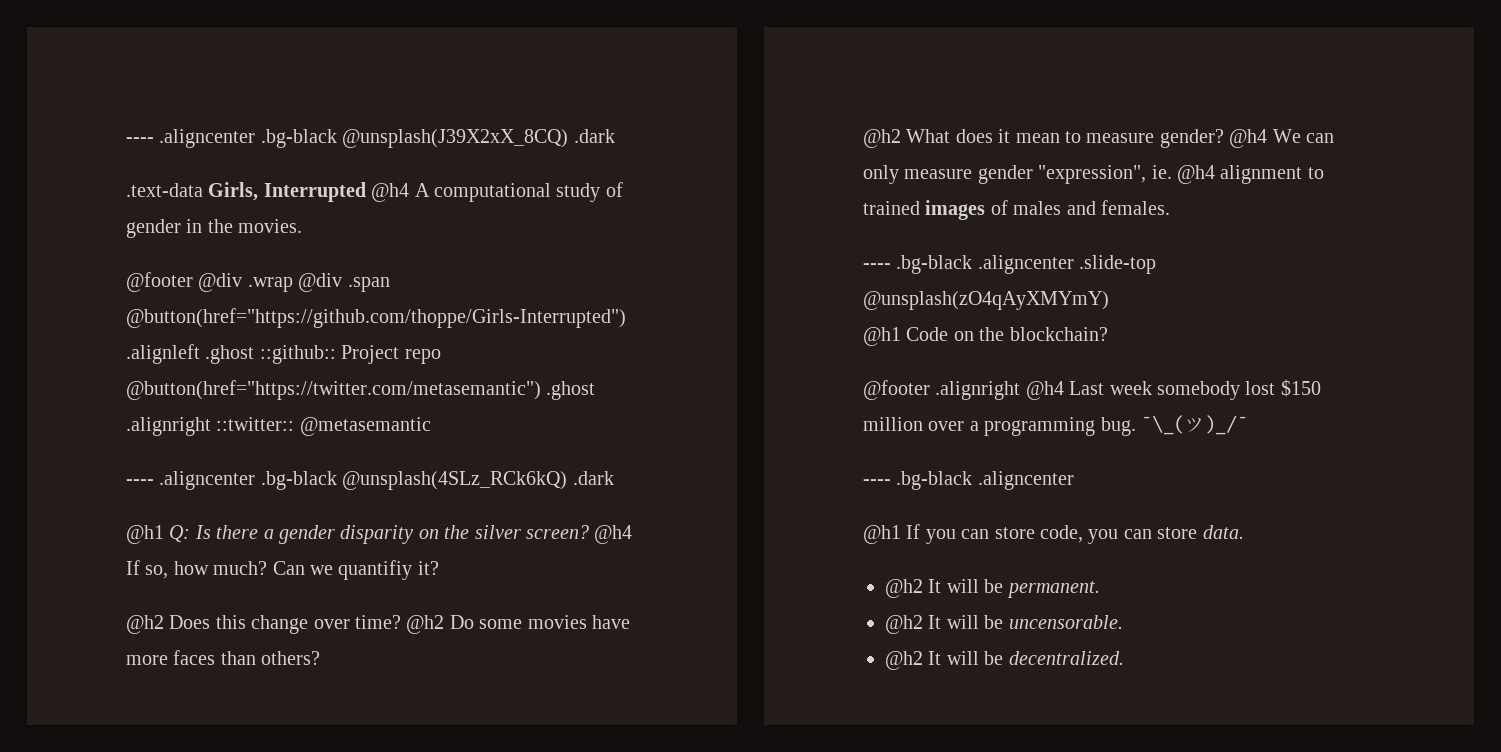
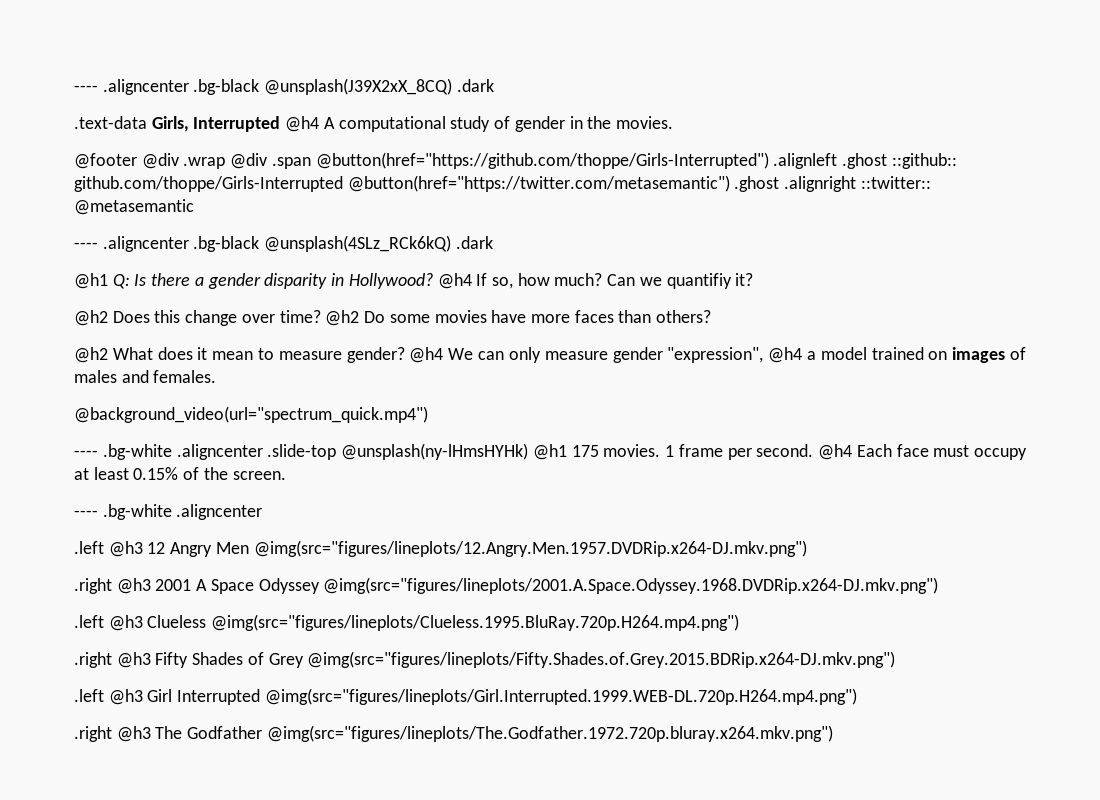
[341,345,441,364] Project repo -> [74,176,343,192] github.com/thoppe/Girls-Interrupted
[418,525,589,539] on the silver screen? -> [331,273,433,289] in Hollywood?
[1151,165,1324,184] [863,201,920,215] ie. @h4 alignment to trained -> [768,347,948,363] @h4 a model trained on
[863,255,973,274] // ---- .bg-black -> [74,406,428,423] [74,444,172,460] // @background_video(url="spectrum_quick.mp4") // ---- .bg-white
[863,291,1109,310] [863,327,1108,346] [863,379,1321,400] [863,415,1248,436] [863,471,973,490] @unsplash(zO4qAyXMYmY) // @h1 Code on the blockchain? // @footer .alignright @h4 Last week somebody lost $150 million over a programming bug. ¯\_(ツ)_/¯ // ---- .bg-black -> [341,443,1027,460] [74,467,286,480] [74,504,172,520] @unsplash(ny-lHmsHYHk) @h1 175 movies. 1 frame per second. @h4 Each face must occupy at least 0.15% of the screen. // ---- .bg-white
[863,524,1244,544] [885,579,1100,598] [885,615,1123,634] [885,651,1124,670] @h1 If you can store code, you can store data. // @h2 It will be permanent. // @h2 It will be uncensorable. // @h2 It will be decentralized. -> [74,540,807,557] [74,577,939,594] [74,614,740,631] [74,651,896,668] [74,688,857,705] [74,725,833,742] .left @h3 12 Angry Men @img(src="figures/lineplots/12.Angry.Men.1957.DVDRip.x264-DJ.mkv.png") // .right @h3 2001 A Space Odyssey @img(src="figures/lineplots/2001.A.Space.Odyssey.1968.DVDRip.x264-DJ.mkv.png") // .left @h3 Clueless @img(src="figures/lineplots/Clueless.1995.BluRay.720p.H264.mp4.png") // .right @h3 Fifty Shades of Grey @img(src="figures/lineplots/Fifty.Shades.of.Grey.2015.BDRip.x264-DJ.mkv.png") // .left @h3 Girl Interrupted @img(src="figures/lineplots/Girl.Interrupted.1999.WEB-DL.720p.H264.mp4.png") // .right @h3 The Godfather @img(src="figures/lineplots/The.Godfather.1972.720p.bluray.x264.mkv.png")

